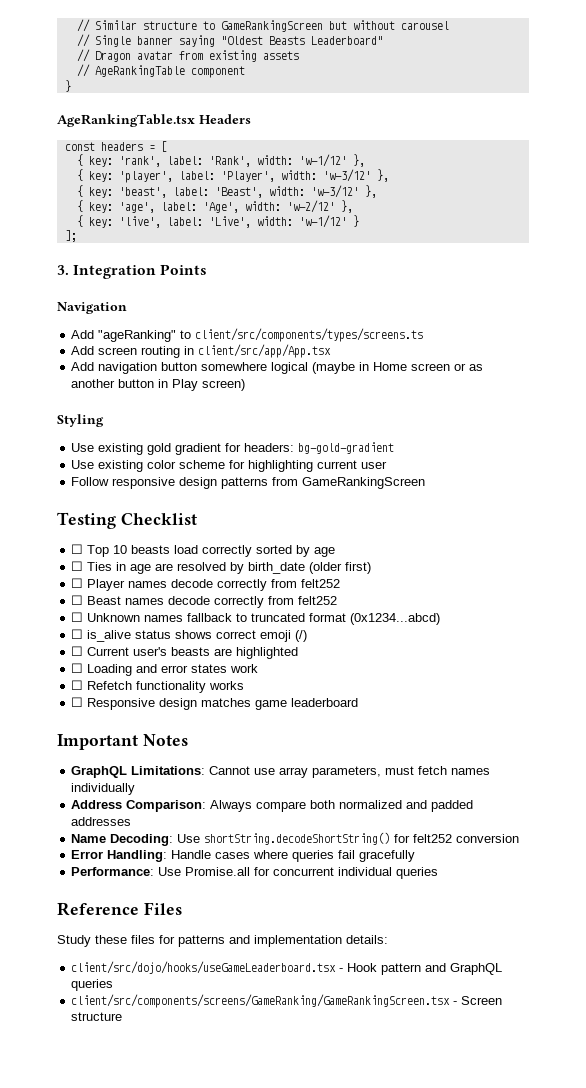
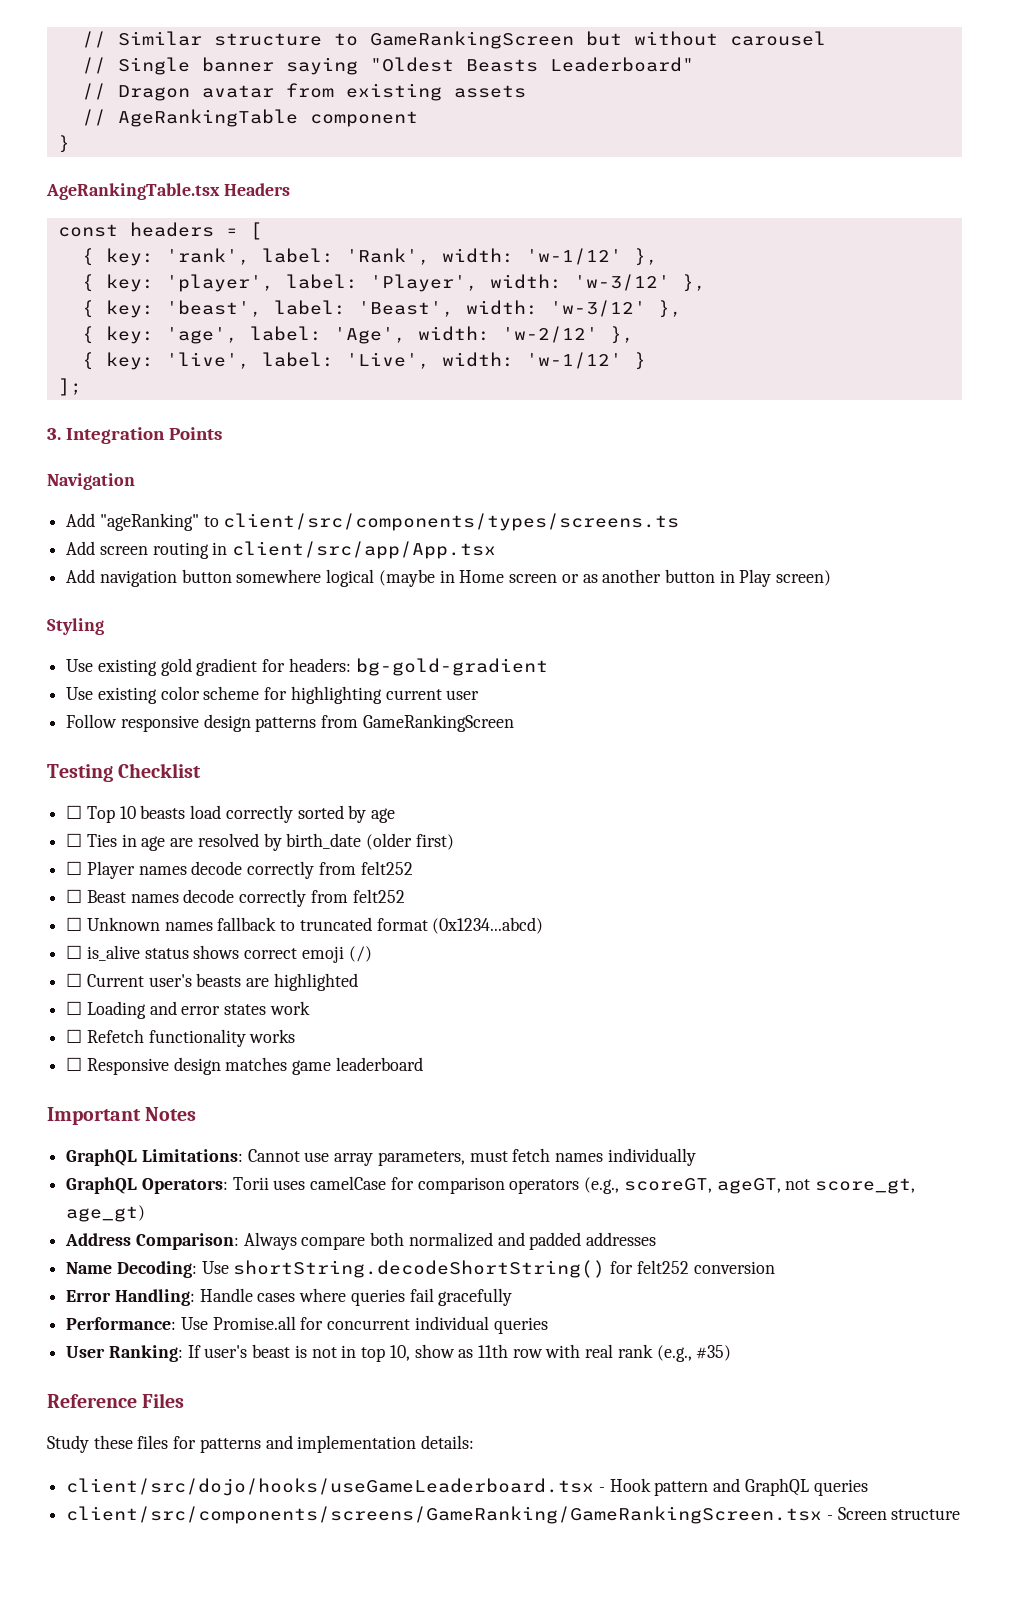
(136, 789) none -> [66,1176,915,1194] [66,1205,146,1222] // GraphQL Operators: Torii uses camelCase for comparison operators (e.g., scoreGT, ageGT, not score_gt, age_gt)
(439, 873) none -> [66,1344,732,1362] // User Ranking: If user's beast is not in top 10, show as 11th row with real rank (e.g., #35)

